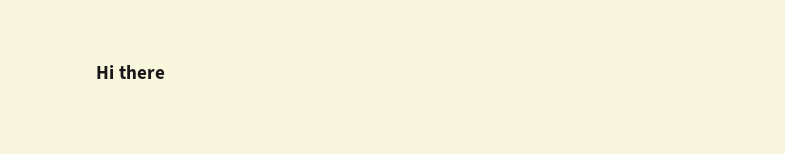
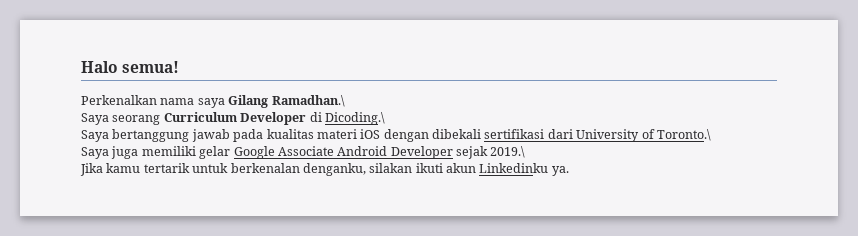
[96,65,166,79] Hi there -> [81,61,180,73] [81,95,345,108] [81,112,385,125] [81,129,711,142] [81,146,526,159] [80,163,569,176] Halo semua! // Perkenalkan nama saya Gilang Ramadhan.\ // Saya seorang Curriculum Developer di Dicoding.\ // Saya bertanggung jawab pada kualitas materi iOS dengan dibekali sertifikasi dari University of Toronto.\ // Saya juga memiliki gelar Google Associate Android Developer sejak 2019.\ // Jika kamu tertarik untuk berkenalan denganku, silakan ikuti akun Linkedinku ya.

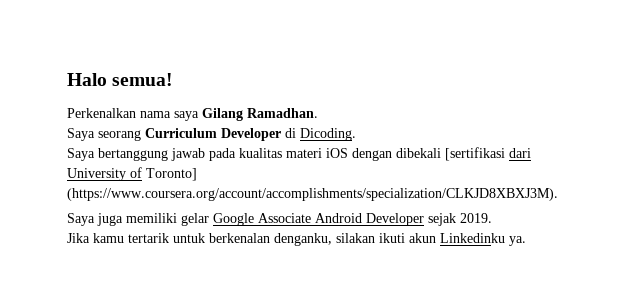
[271,95,345,107] Ramadhan.\ -> [247,108,318,118] Ramadhan.
[324,112,385,125] Dicoding.\ -> [300,128,356,141] Dicoding.
[484,129,545,139] sertifikasi -> [445,147,505,161] [sertifikasi
[656,129,711,141] Toronto.\ -> [146,168,197,181] [67,188,558,201] Toronto] (https://www.coursera.org/account/accomplishments/specialization/CLKJD8XBXJ3M).
[490,146,526,158] 2019.\ -> [460,213,492,223] 2019.

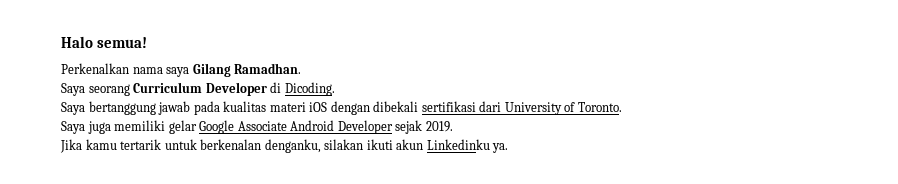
[445,147,505,161] [sertifikasi -> [421,101,476,112] sertifikasi
[146,168,197,181] [67,188,558,201] Toronto] (https://www.coursera.org/account/accomplishments/specialization/CLKJD8XBXJ3M). -> [577,102,622,112] Toronto.

